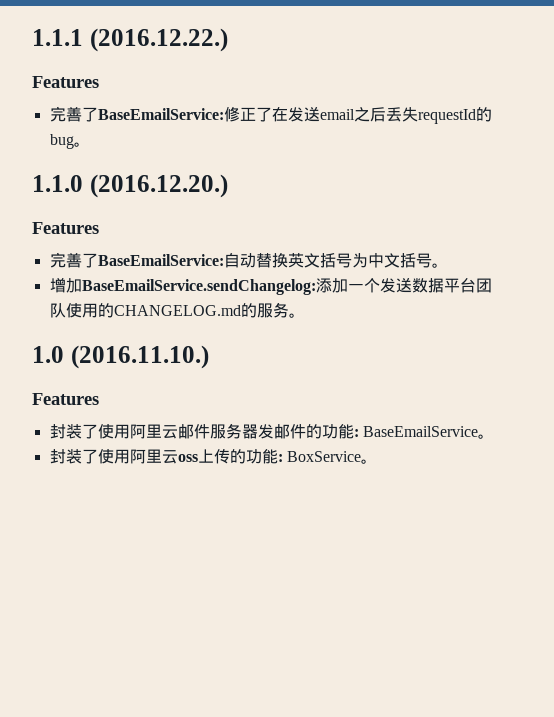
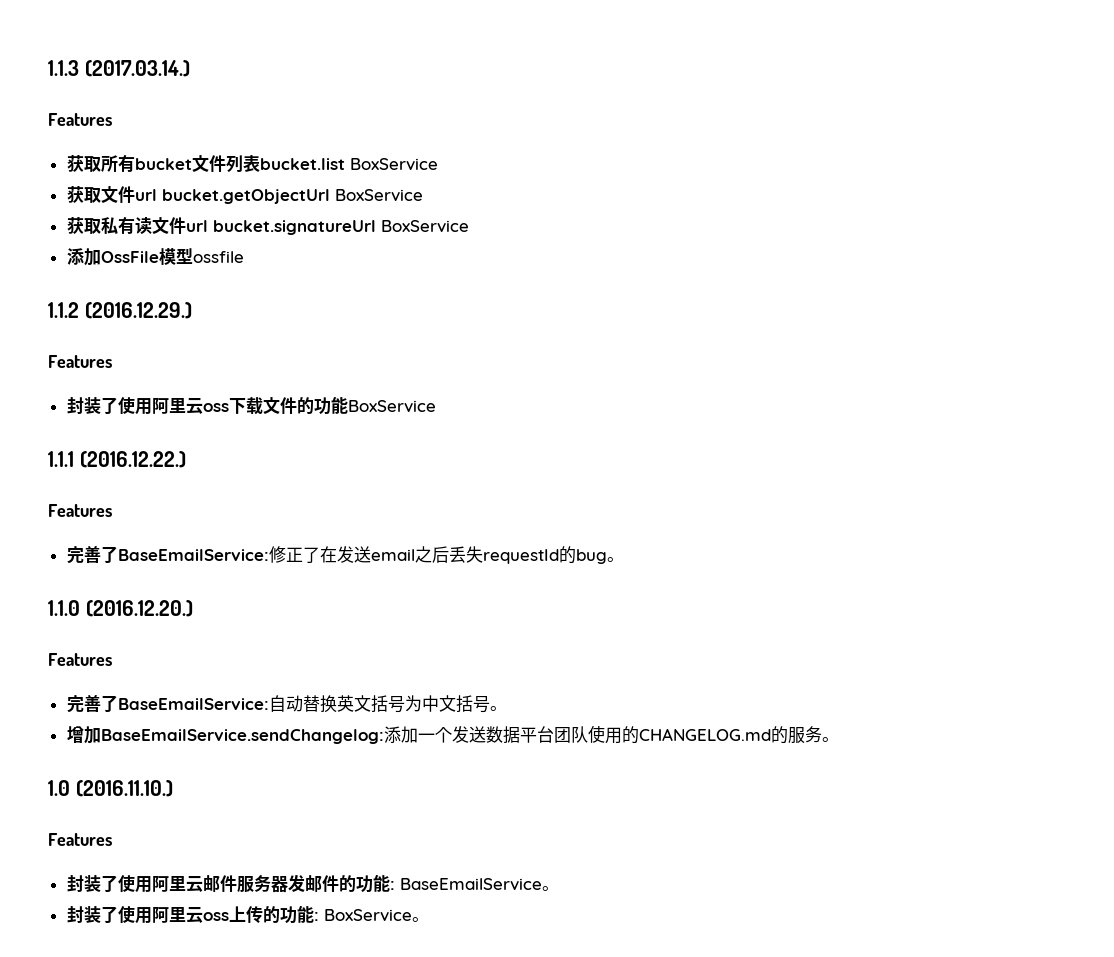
(32, 37) none -> [48,60,190,77] [48,113,112,126] [66,155,438,173] [66,186,423,204] [66,217,469,235] [66,248,244,266] [48,302,192,319] [48,355,112,368] [66,396,436,415] 1.1.3 (2017.03.14.) // Features // 获取所有bucket文件列表bucket.list BoxService // 获取文件url bucket.getObjectUrl BoxService // 获取私有读文件url bucket.signatureUrl BoxService // 添加OssFile模型ossfile // 1.1.2 (2016.12.29.) // Features // 封装了使用阿里云oss下载文件的功能BoxService //

